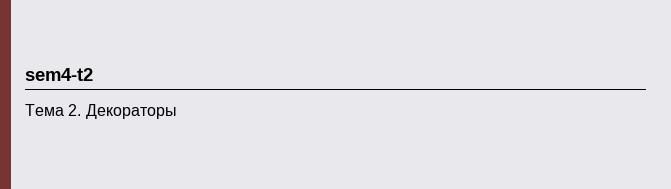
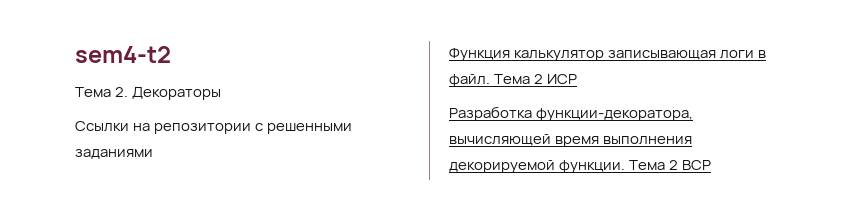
(177, 111) none -> [75,121,353,134] [75,149,153,159] [449,48,767,61] [449,74,578,87] [449,106,694,121] [449,134,693,147] [449,160,712,173] // Ссылки на репозитории с решенными заданиями // Функция калькулятор записывающая логи в файл. Тема 2 ИСР // Разработка функции-декоратора, вычисляющей время выполнения декорируемой функции. Тема 2 ВСР

